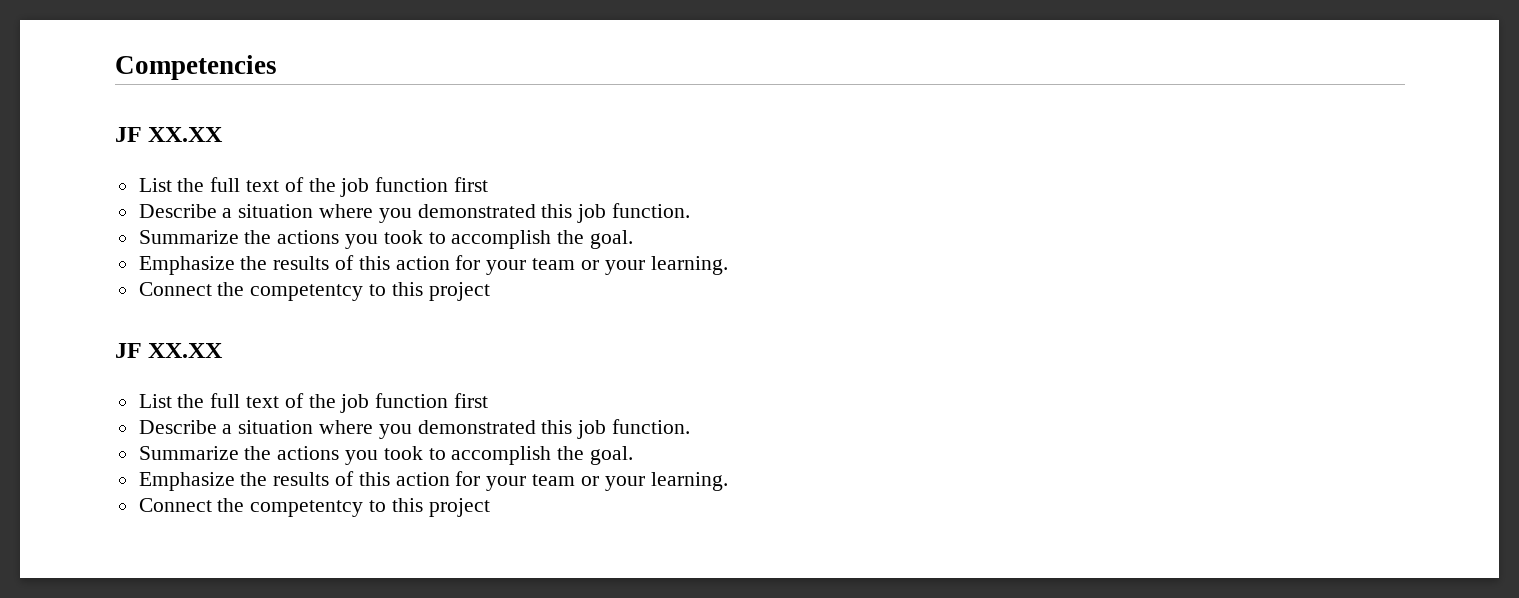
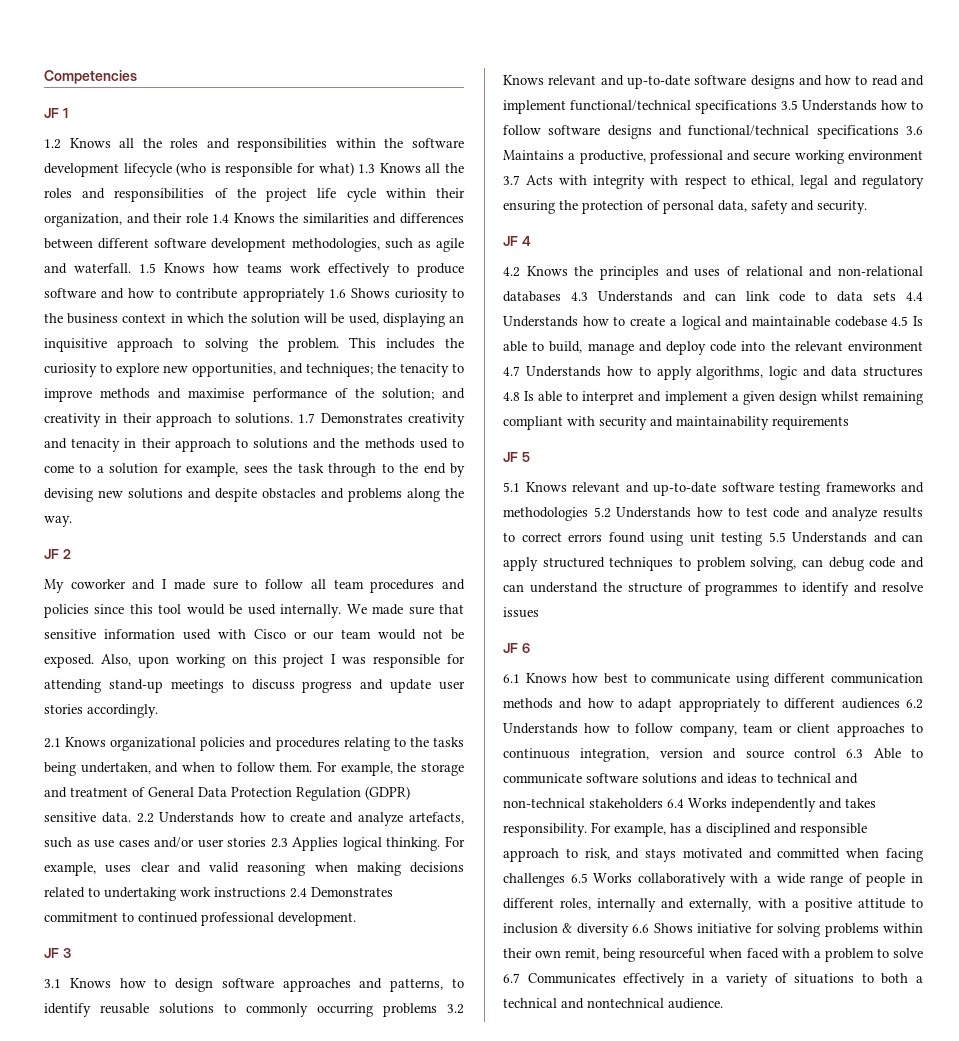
[148,127,224,142] [138,177,489,197] [138,203,691,223] [138,230,634,249] [138,255,728,275] [138,282,490,301] [115,343,224,358] [138,393,489,413] [138,419,691,439] [138,446,634,465] [138,471,728,491] [138,498,490,517] XX.XX // List the full text of the job function first // Describe a situation where you demonstrated this job function. // Summarize the actions you took to accomplish the goal. // Emphasize the results of this action for your team or your learning. // Connect the competentcy to this project // JF XX.XX // List the full text of the job function first // Describe a situation where you demonstrated this job function. // Summarize the actions you took to accomplish the goal. // Emphasize the results of this action for your team or your learning. // Connect the competentcy to this project -> [62,108,68,118] [44,138,464,152] [44,162,465,177] [44,188,466,202] [44,213,464,227] [44,238,465,252] [44,263,464,277] [44,288,464,302] [44,313,465,327] [44,337,464,352] [44,363,464,377] [44,388,465,402] [44,413,465,427] [44,438,465,452] [44,463,465,477] [44,488,464,502] [44,516,72,527] [44,549,71,559] [44,579,465,593] [44,604,464,618] [44,629,464,640] [44,654,465,668] [44,679,465,693] [44,704,158,718] [44,737,464,751] [44,761,464,776] [44,786,410,801] [44,812,464,826] [44,836,465,851] [44,862,464,876] [44,887,393,901] [44,912,356,926] [44,948,71,958] [44,978,464,992] [44,1003,464,1017] [503,75,924,89] [503,100,923,114] [503,125,923,139] [503,150,923,164] [503,175,924,189] [503,200,867,214] [503,236,531,246] [503,266,923,280] [503,291,923,302] [503,316,923,330] [503,341,923,355] [503,366,924,380] [503,391,923,405] [503,416,849,430] [503,452,530,462] [503,482,924,496] [503,507,923,521] [503,532,923,546] [503,557,924,571] [503,582,924,596] [503,607,539,618] [503,643,530,653] [503,673,923,687] [503,698,923,712] [503,723,924,737] [503,748,923,762] [503,773,858,784] [503,798,876,812] [503,822,867,837] [503,848,923,862] [503,873,924,887] [503,898,923,912] [503,923,924,937] [503,948,923,962] [503,973,924,987] [503,998,723,1009] 1 // 1.2 Knows all the roles and responsibilities within the software development lifecycle (who is responsible for what) 1.3 Knows all the roles and responsibilities of the project life cycle within their organization, and their role 1.4 Knows the similarities and differences between different software development methodologies, such as agile and waterfall. 1.5 Knows how teams work effectively to produce software and how to contribute appropriately 1.6 Shows curiosity to the business context in which the solution will be used, displaying an inquisitive approach to solving the problem. This includes the curiosity to explore new opportunities, and techniques; the tenacity to improve methods and maximise performance of the solution; and creativity in their approach to solutions. 1.7 Demonstrates creativity and tenacity in their approach to solutions and the methods used to come to a solution for example, sees the task through to the end by devising new solutions and despite obstacles and problems along the way. // JF 2 // My coworker and I made sure to follow all team procedures and policies since this tool would be used internally. We made sure that sensitive information used with Cisco or our team would not be exposed. Also, upon working on this project I was responsible for attending stand-up meetings to discuss progress and update user stories accordingly. // 2.1 Knows organizational policies and procedures relating to the tasks being undertaken, and when to follow them. For example, the storage and treatment of General Data Protection Regulation (GDPR) sensitive data. 2.2 Understands how to create and analyze artefacts, such as use cases and/or user stories 2.3 Applies logical thinking. For example, uses clear and valid reasoning when making decisions related to undertaking work instructions 2.4 Demonstrates commitment to continued professional development. // JF 3 // 3.1 Knows how to design software approaches and patterns, to identify reusable solutions to commonly occurring problems 3.2 Knows relevant and up-to-date software designs and how to read and implement functional/technical specifications 3.5 Understands how to follow software designs and functional/technical specifications 3.6 Maintains a productive, professional and secure working environment 3.7 Acts with integrity with respect to ethical, legal and regulatory ensuring the protection of personal data, safety and security. // JF 4 // 4.2 Knows the principles and uses of relational and non-relational databases 4.3 Understands and can link code to data sets 4.4 Understands how to create a logical and maintainable codebase 4.5 Is able to build, manage and deploy code into the relevant environment 4.7 Understands how to apply algorithms, logic and data structures 4.8 Is able to interpret and implement a given design whilst remaining compliant with security and maintainability requirements // JF 5 // 5.1 Knows relevant and up-to-date software testing frameworks and methodologies 5.2 Understands how to test code and analyze results to correct errors found using unit testing 5.5 Understands and can apply structured techniques to problem solving, can debug code and can understand the structure of programmes to identify and resolve issues // JF 6 // 6.1 Knows how best to communicate using different communication methods and how to adapt appropriately to different audiences 6.2 Understands how to follow company, team or client approaches to continuous integration, version and source control 6.3 Able to communicate software solutions and ideas to technical and non-technical stakeholders 6.4 Works independently and takes responsibility. For example, has a disciplined and responsible approach to risk, and stays motivated and committed when facing challenges 6.5 Works collaboratively with a wide range of people in different roles, internally and externally, with a positive attitude to inclusion & diversity 6.6 Shows initiative for solving problems within their own remit, being resourceful when faced with a problem to solve 6.7 Communicates effectively in a variety of situations to both a technical and nontechnical audience.

